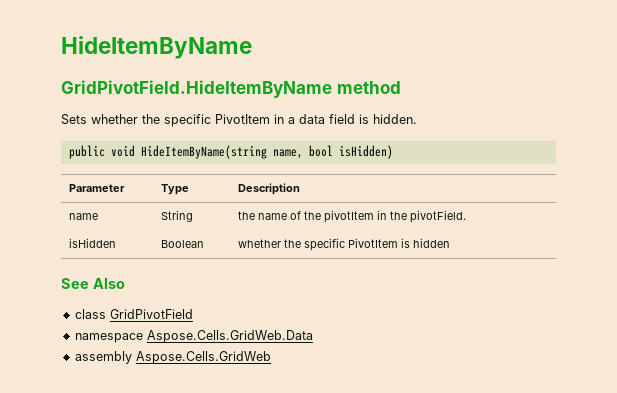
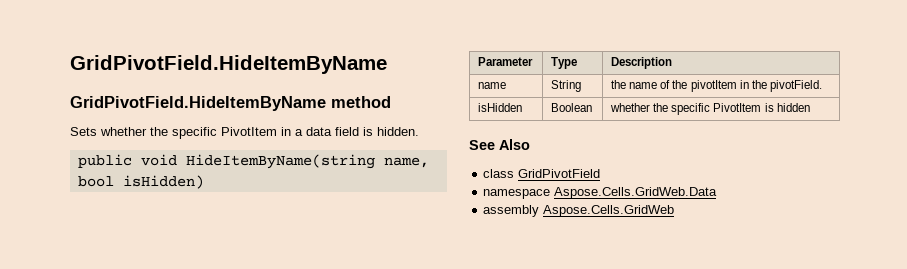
[61,36,252,59] HideItemByName -> [70,55,387,74] GridPivotField.HideItemByName

